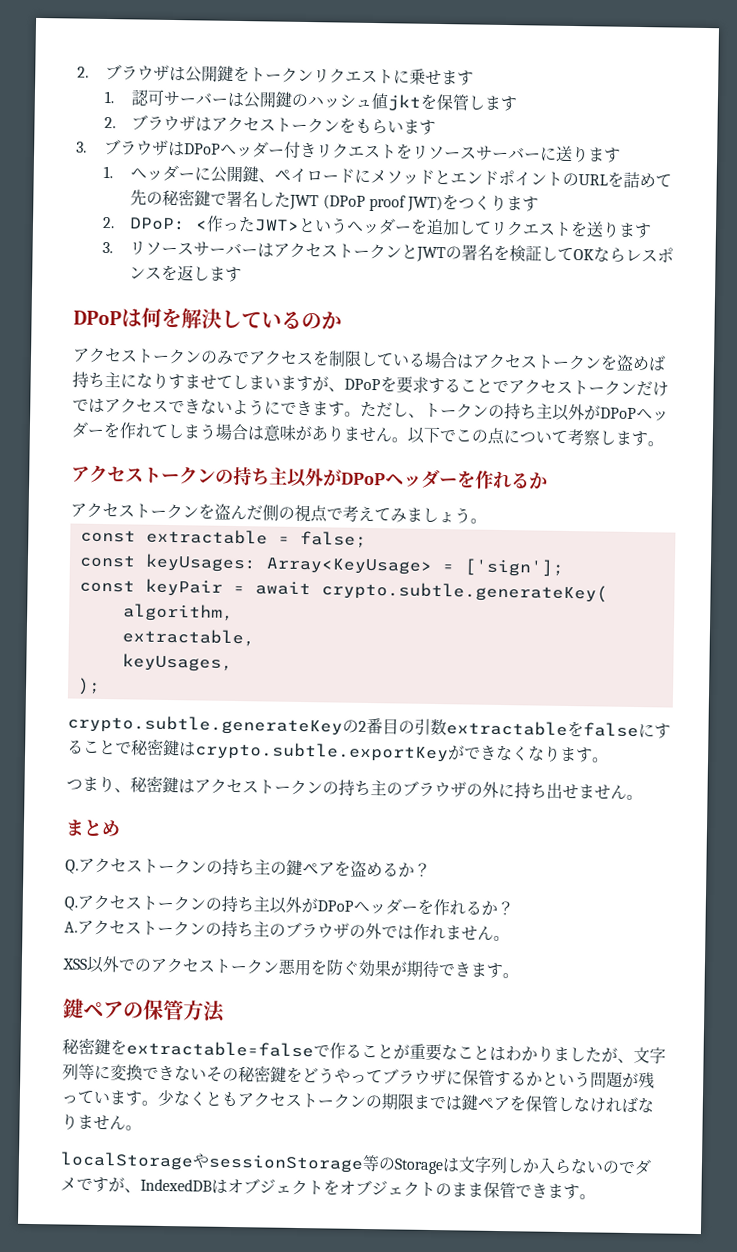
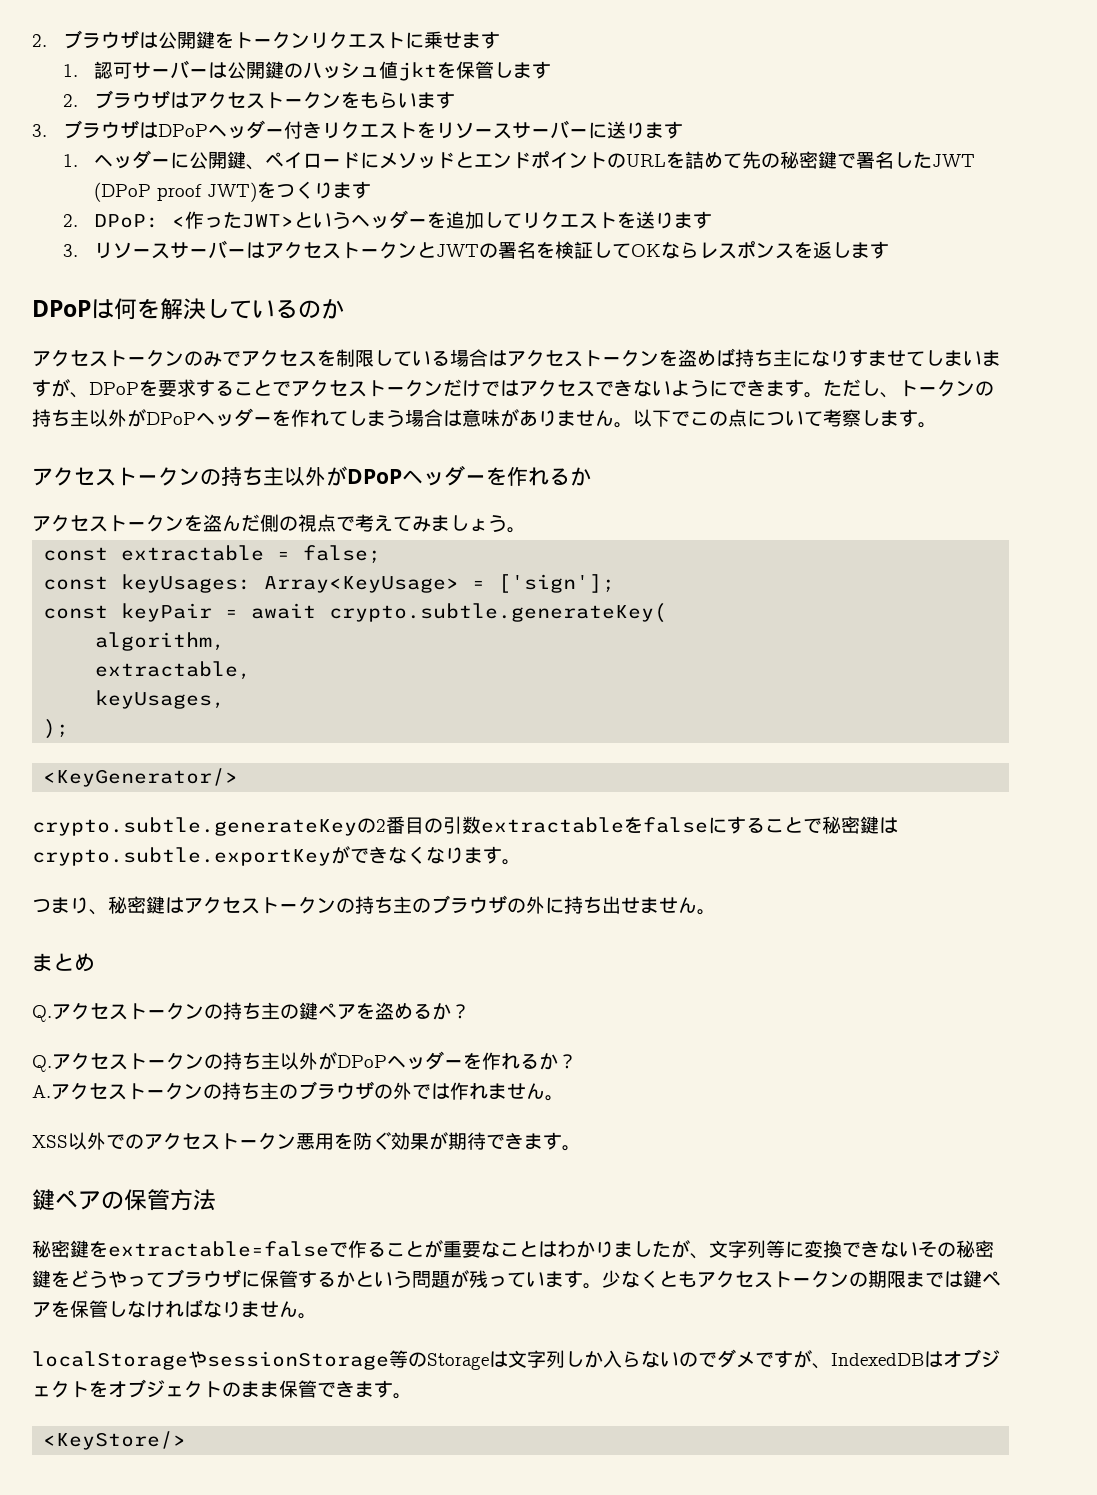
(101, 686) none -> [43,768,239,787] // <KeyGenerator/>
(596, 1197) none -> [43,1431,187,1450] // <KeyStore/>

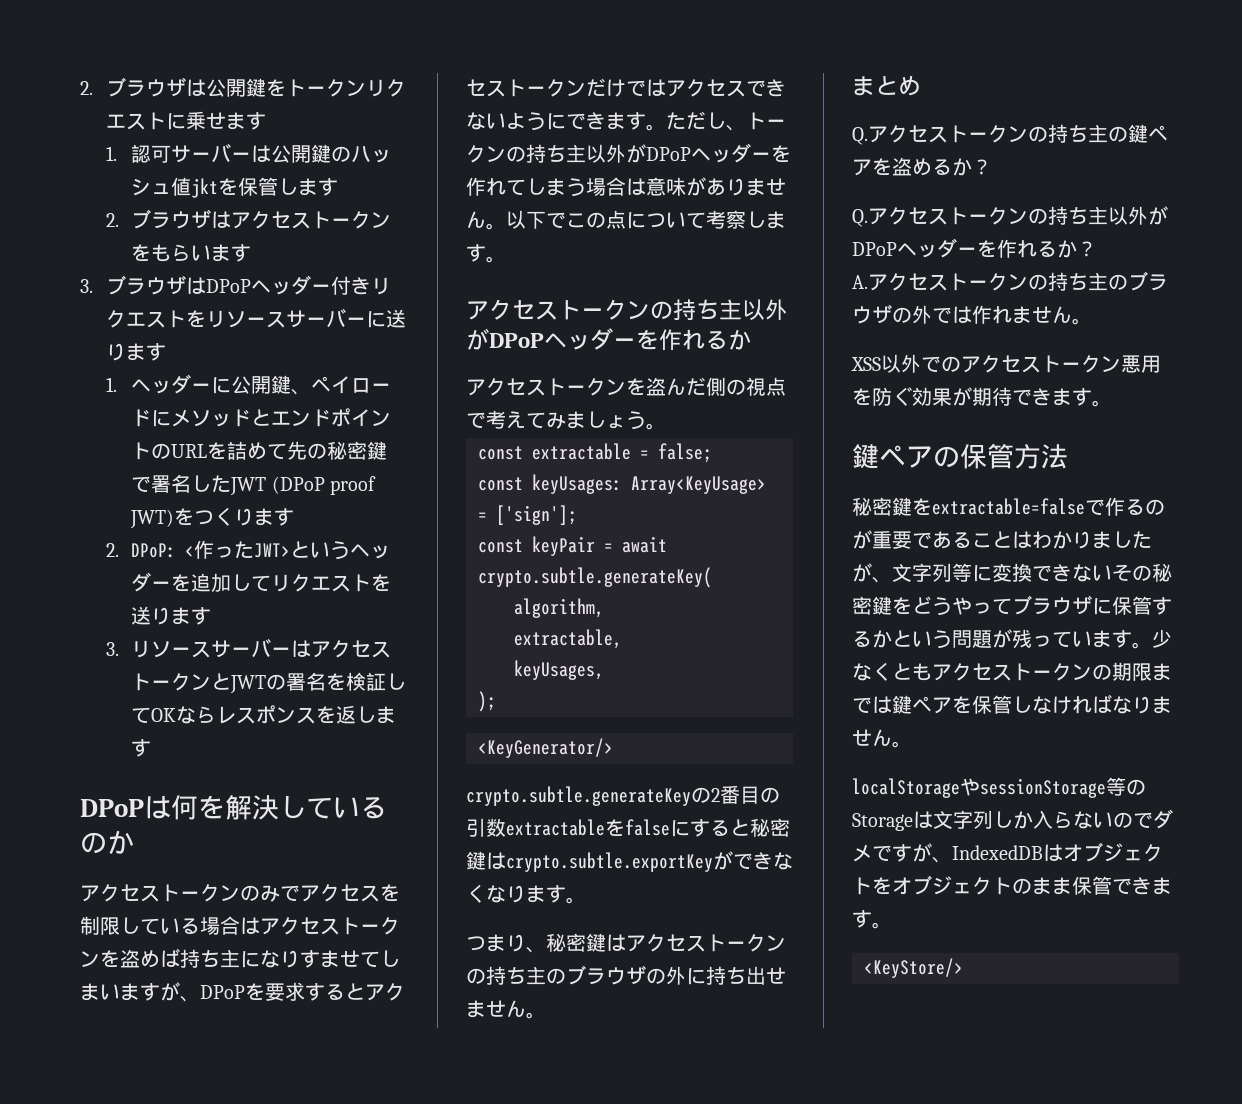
[234,380,291,396] ことで -> [345,983,365,1000] と
[765,817,822,833] ことで -> [730,819,750,836] と
[386,1240,500,1258] ことが重要な -> [1145,499,1165,515] [852,530,972,549] のが重要である

